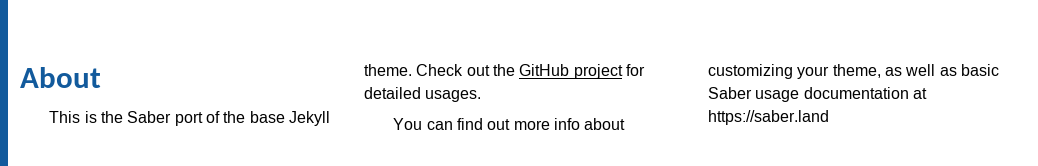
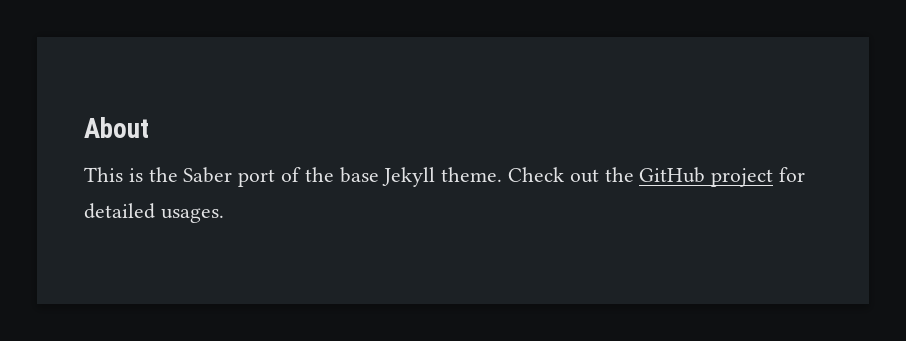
[393,118,626,130] [708,64,999,79] [708,87,927,102] [708,110,829,125] // You can find out more info about customizing your theme, as well as basic Saber usage documentation at https://saber.land -> (224, 215) none

